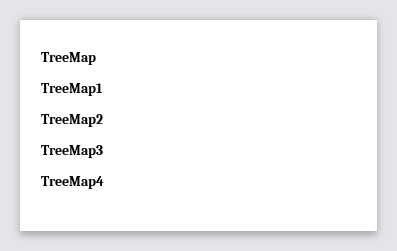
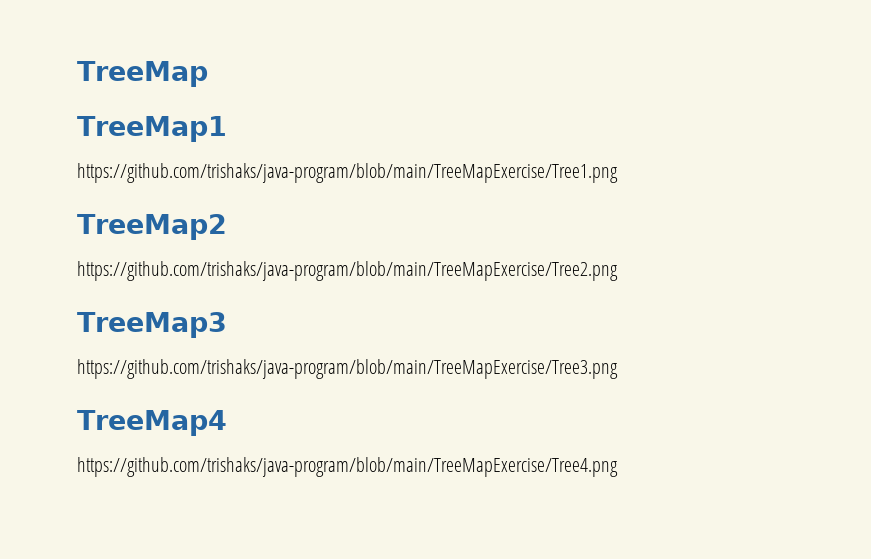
(103, 89) none -> [77,163,618,183] // https://github.com/trishaks/java-program/blob/main/TreeMapExercise/Tree1.png
(103, 120) none -> [77,261,618,281] // https://github.com/trishaks/java-program/blob/main/TreeMapExercise/Tree2.png
(103, 151) none -> [77,359,618,379] // https://github.com/trishaks/java-program/blob/main/TreeMapExercise/Tree3.png
(104, 182) none -> [77,457,618,477] // https://github.com/trishaks/java-program/blob/main/TreeMapExercise/Tree4.png

